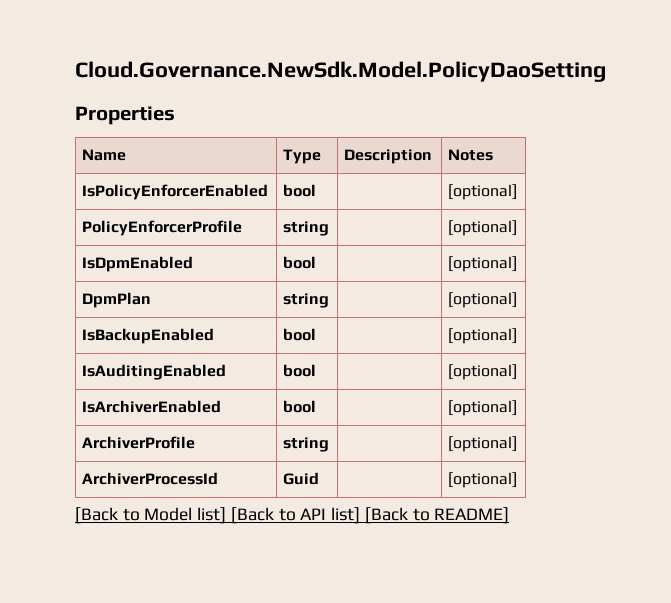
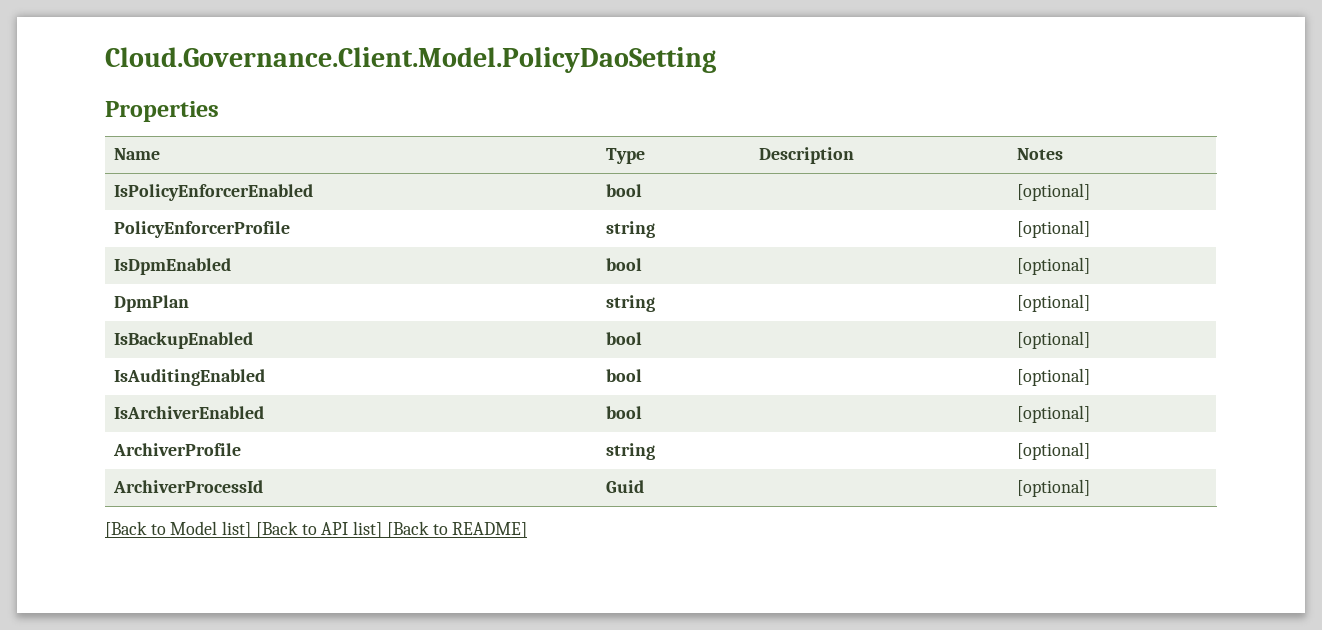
[75,61,606,82] Cloud.Governance.NewSdk.Model.PolicyDaoSetting -> [105,47,716,73] Cloud.Governance.Client.Model.PolicyDaoSetting

